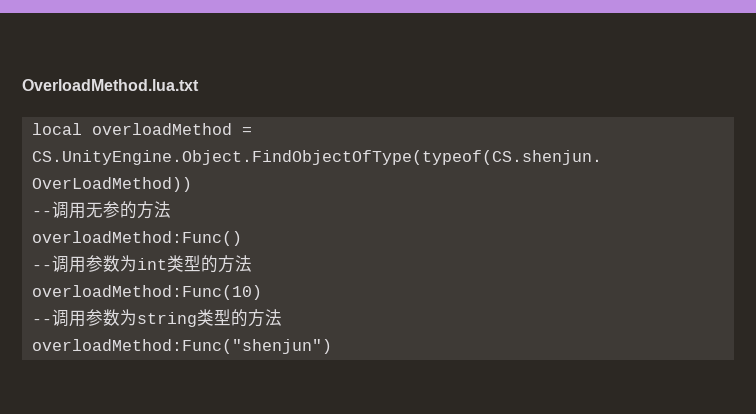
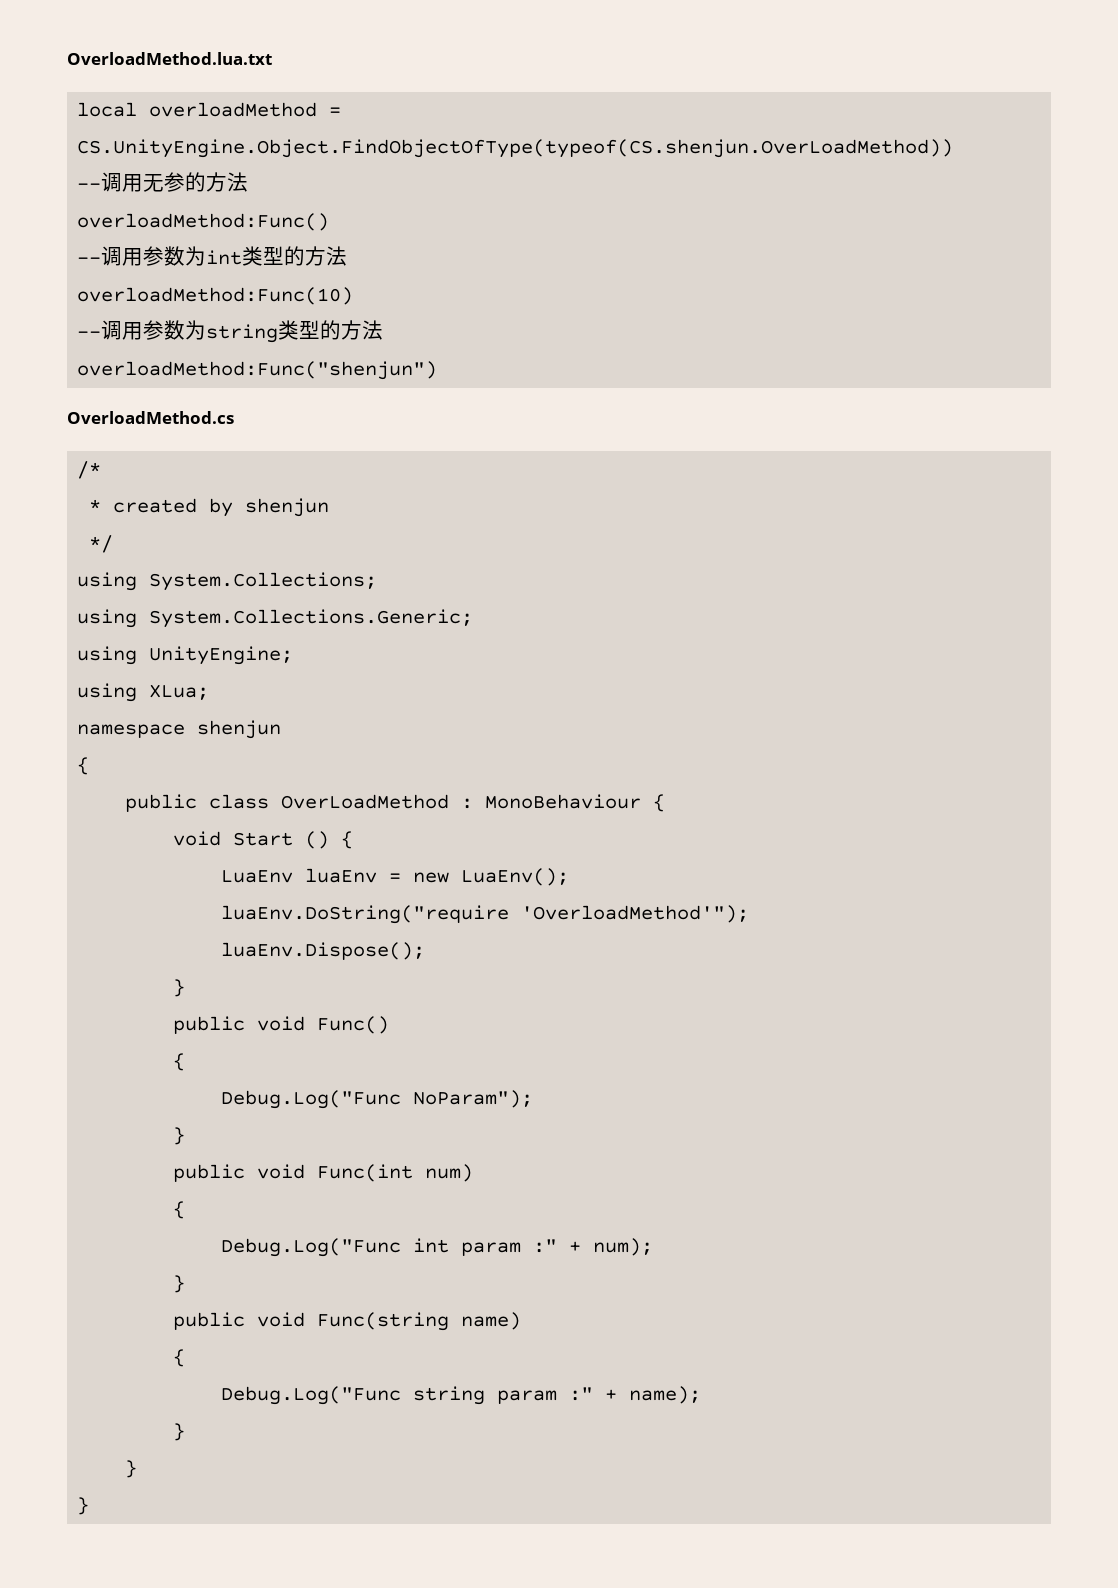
(332, 346) none -> [67,411,234,424] [77,461,102,479] [89,498,330,517] [89,535,114,553] [77,572,378,591] [77,609,474,628] [77,646,294,665] [77,683,210,702] [77,720,282,739] [77,757,90,775] [125,794,666,812] [173,831,354,849] [221,868,570,886] [221,905,750,924] [221,942,426,960] [173,979,186,997] [173,1016,390,1034] [173,1053,186,1071] [221,1090,534,1109] [173,1127,186,1145] [173,1164,474,1182] [173,1201,186,1219] [221,1238,654,1257] [173,1275,186,1293] [173,1312,522,1331] [173,1349,186,1367] [221,1386,702,1405] [173,1423,186,1441] [125,1460,138,1478] [77,1497,90,1515] // OverloadMethod.cs // /* // * created by shenjun // */ // using System.Collections; // using System.Collections.Generic; // using UnityEngine; // using XLua; // namespace shenjun // { // public class OverLoadMethod : MonoBehaviour { // void Start () { // LuaEnv luaEnv = new LuaEnv(); // luaEnv.DoString("require 'OverloadMethod'"); // luaEnv.Dispose(); // } // public void Func() // { // Debug.Log("Func NoParam"); // } // public void Func(int num) // { // Debug.Log("Func int param :" + num); // } // public void Func(string name) // { // Debug.Log("Func string param :" + name); // } // } // }

